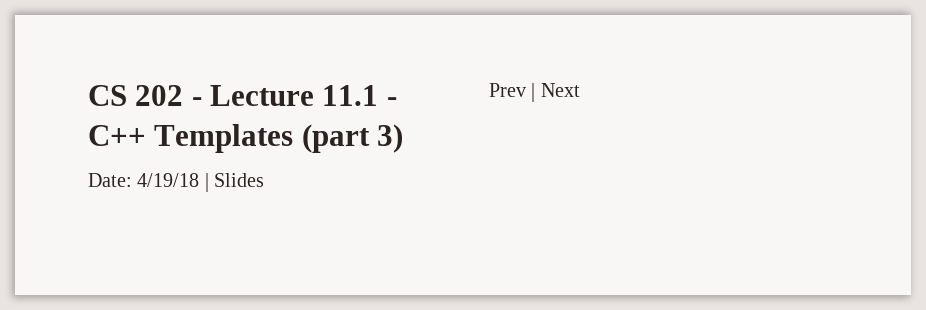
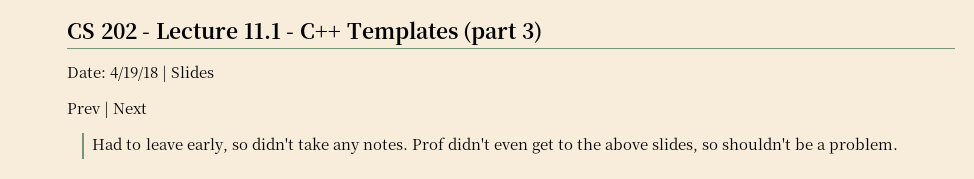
(580, 90) none -> [92,137,899,154] // Had to leave early, so didn't take any notes. Prof didn't even get to the above slides, so shouldn't be a problem.

